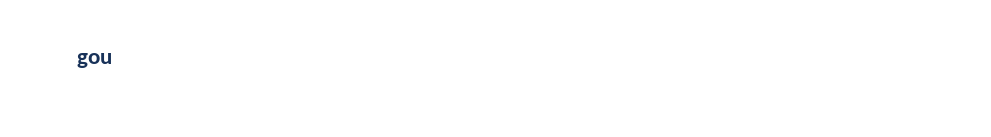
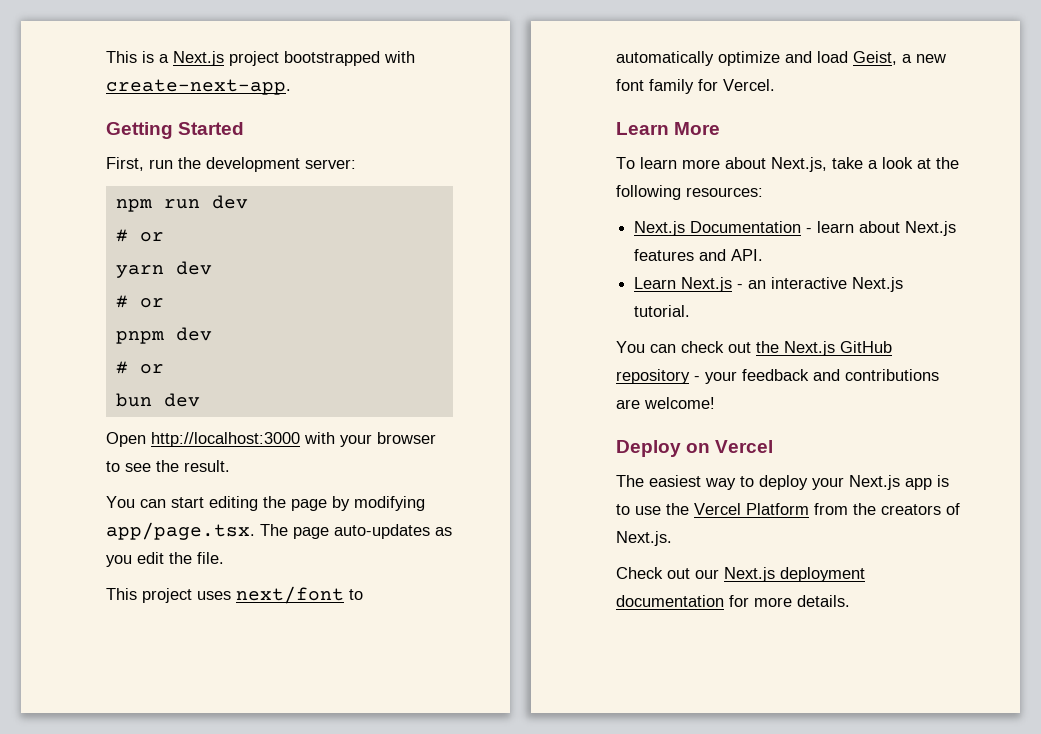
[77,53,112,68] gou -> [106,51,415,66] [106,79,291,95] [106,122,245,139] [106,157,356,172] [115,195,248,212] [115,229,164,242] [115,261,212,278] [115,295,164,308] [115,327,212,344] [115,361,164,374] [115,393,200,407] [106,432,436,447] [106,460,230,472] [106,496,425,511] [106,522,452,540] [106,552,224,567] [106,586,363,604] [616,51,946,66] [616,79,775,94] [616,122,721,135] [616,157,959,172] [616,185,763,200] [634,221,957,236] [634,249,764,261] [634,277,904,292] [634,305,691,317] [616,341,892,356] [616,369,939,384] [616,397,715,409] [616,440,774,457] [616,475,949,490] [616,503,960,515] [616,531,672,546] [616,567,865,582] [616,595,850,607] This is a Next.js project bootstrapped with create-next-app. // Getting Started // First, run the development server: // npm run dev // # or // yarn dev // # or // pnpm dev // # or // bun dev // Open http://localhost:3000 with your browser to see the result. // You can start editing the page by modifying app/page.tsx. The page auto-updates as you edit the file. // This project uses next/font to automatically optimize and load Geist, a new font family for Vercel. // Learn More // To learn more about Next.js, take a look at the following resources: // Next.js Documentation - learn about Next.js features and API. // Learn Next.js - an interactive Next.js tutorial. // You can check out the Next.js GitHub repository - your feedback and contributions are welcome! // Deploy on Vercel // The easiest way to deploy your Next.js app is to use the Vercel Platform from the creators of Next.js. // Check out our Next.js deployment documentation for more details.

